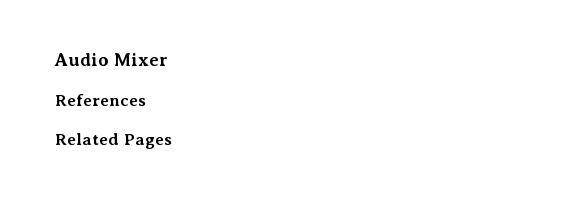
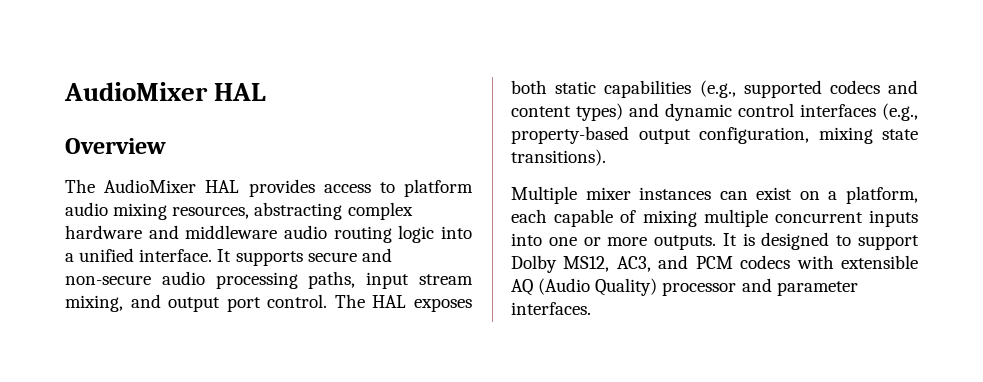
[54,53,168,66] [55,94,146,106] [55,133,172,149] Audio Mixer // References // Related Pages -> [64,82,267,101] [65,138,166,154] [65,179,474,197] [65,202,413,220] [65,225,473,243] [65,248,392,266] [65,271,474,289] [65,294,472,312] [511,80,918,98] [511,103,918,121] [511,126,918,144] [511,149,606,166] [511,186,918,204] [511,209,918,227] [511,232,919,250] [511,255,918,273] [511,278,858,296] [511,302,591,315] AudioMixer HAL // Overview // The AudioMixer HAL provides access to platform audio mixing resources, abstracting complex hardware and middleware audio routing logic into a unified interface. It supports secure and non-secure audio processing paths, input stream mixing, and output port control. The HAL exposes both static capabilities (e.g., supported codecs and content types) and dynamic control interfaces (e.g., property-based output configuration, mixing state transitions). // Multiple mixer instances can exist on a platform, each capable of mixing multiple concurrent inputs into one or more outputs. It is designed to support Dolby MS12, AC3, and PCM codecs with extensible AQ (Audio Quality) processor and parameter interfaces.

